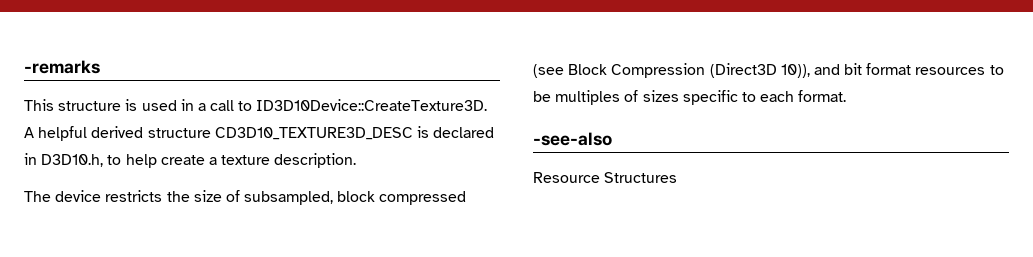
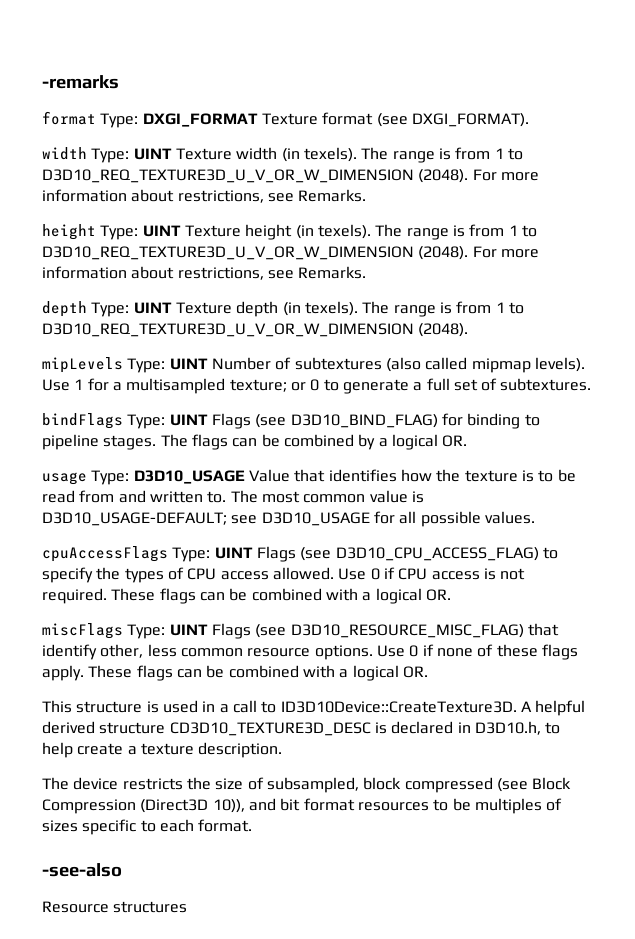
(100, 67) none -> [42,111,529,128] [42,147,523,163] [42,169,539,183] [42,189,367,203] [42,224,537,240] [42,246,539,260] [42,266,367,280] [42,301,524,317] [42,323,469,337] [42,357,585,373] [42,378,592,394] [42,413,540,429] [42,434,468,450] [42,469,576,485] [42,490,424,503] [42,511,535,527] [42,546,558,562] [42,567,526,583] [42,588,451,604] [42,623,559,639] [42,644,578,660] [42,665,428,681] // format Type: DXGI_FORMAT Texture format (see DXGI_FORMAT). // width Type: UINT Texture width (in texels). The range is from 1 to D3D10_REQ_TEXTURE3D_U_V_OR_W_DIMENSION (2048). For more information about restrictions, see Remarks. // height Type: UINT Texture height (in texels). The range is from 1 to D3D10_REQ_TEXTURE3D_U_V_OR_W_DIMENSION (2048). For more information about restrictions, see Remarks. // depth Type: UINT Texture depth (in texels). The range is from 1 to D3D10_REQ_TEXTURE3D_U_V_OR_W_DIMENSION (2048). // mipLevels Type: UINT Number of subtextures (also called mipmap levels). Use 1 for a multisampled texture; or 0 to generate a full set of subtextures. // bindFlags Type: UINT Flags (see D3D10_BIND_FLAG) for binding to pipeline stages. The flags can be combined by a logical OR. // usage Type: D3D10_USAGE Value that identifies how the texture is to be read from and written to. The most common value is D3D10_USAGE-DEFAULT; see D3D10_USAGE for all possible values. // cpuAccessFlags Type: UINT Flags (see D3D10_CPU_ACCESS_FLAG) to specify the types of CPU access allowed. Use 0 if CPU access is not required. These flags can be combined with a logical OR. // miscFlags Type: UINT Flags (see D3D10_RESOURCE_MISC_FLAG) that identify other, less common resource options. Use 0 if none of these flags apply. These flags can be combined with a logical OR.
[604,172,678,183] Structures -> [113,901,188,913] structures

